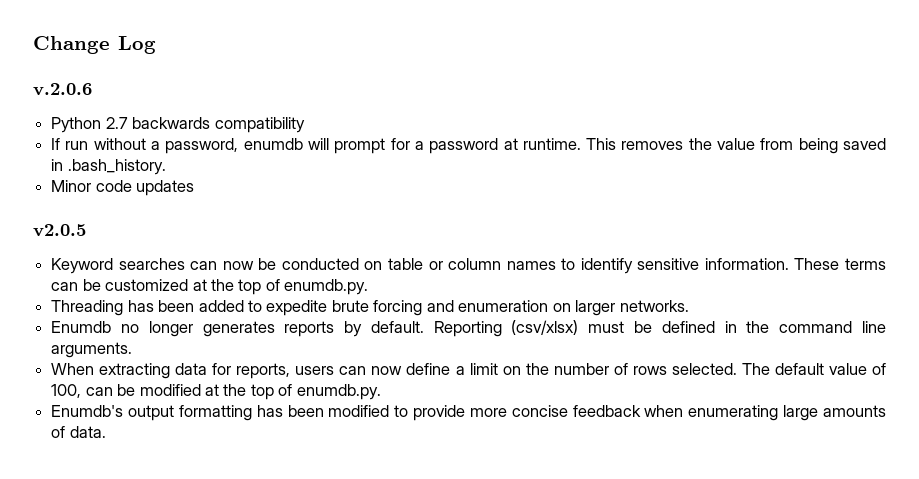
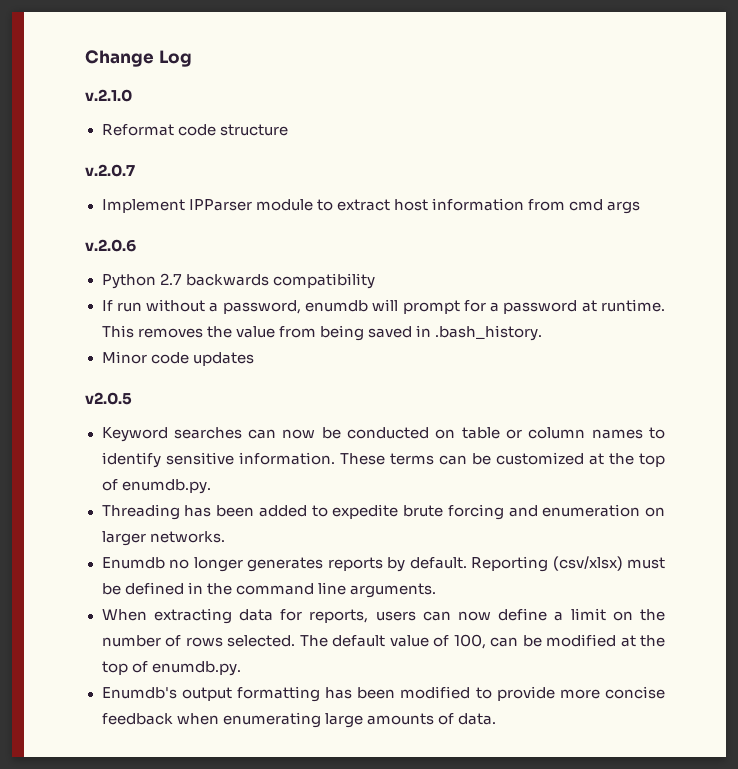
(156, 45) none -> [85,89,132,102] [101,124,288,136] [85,164,135,177] [101,198,640,214] // v.2.1.0 // Reformat code structure // v.2.0.7 // Implement IPParser module to extract host information from cmd args

